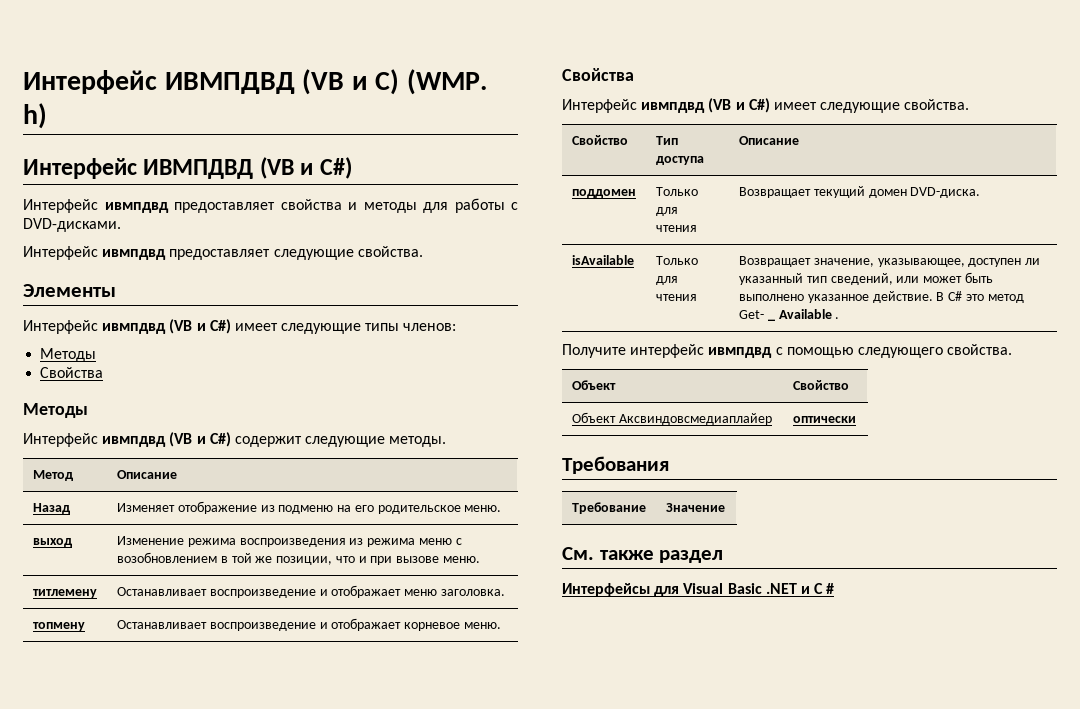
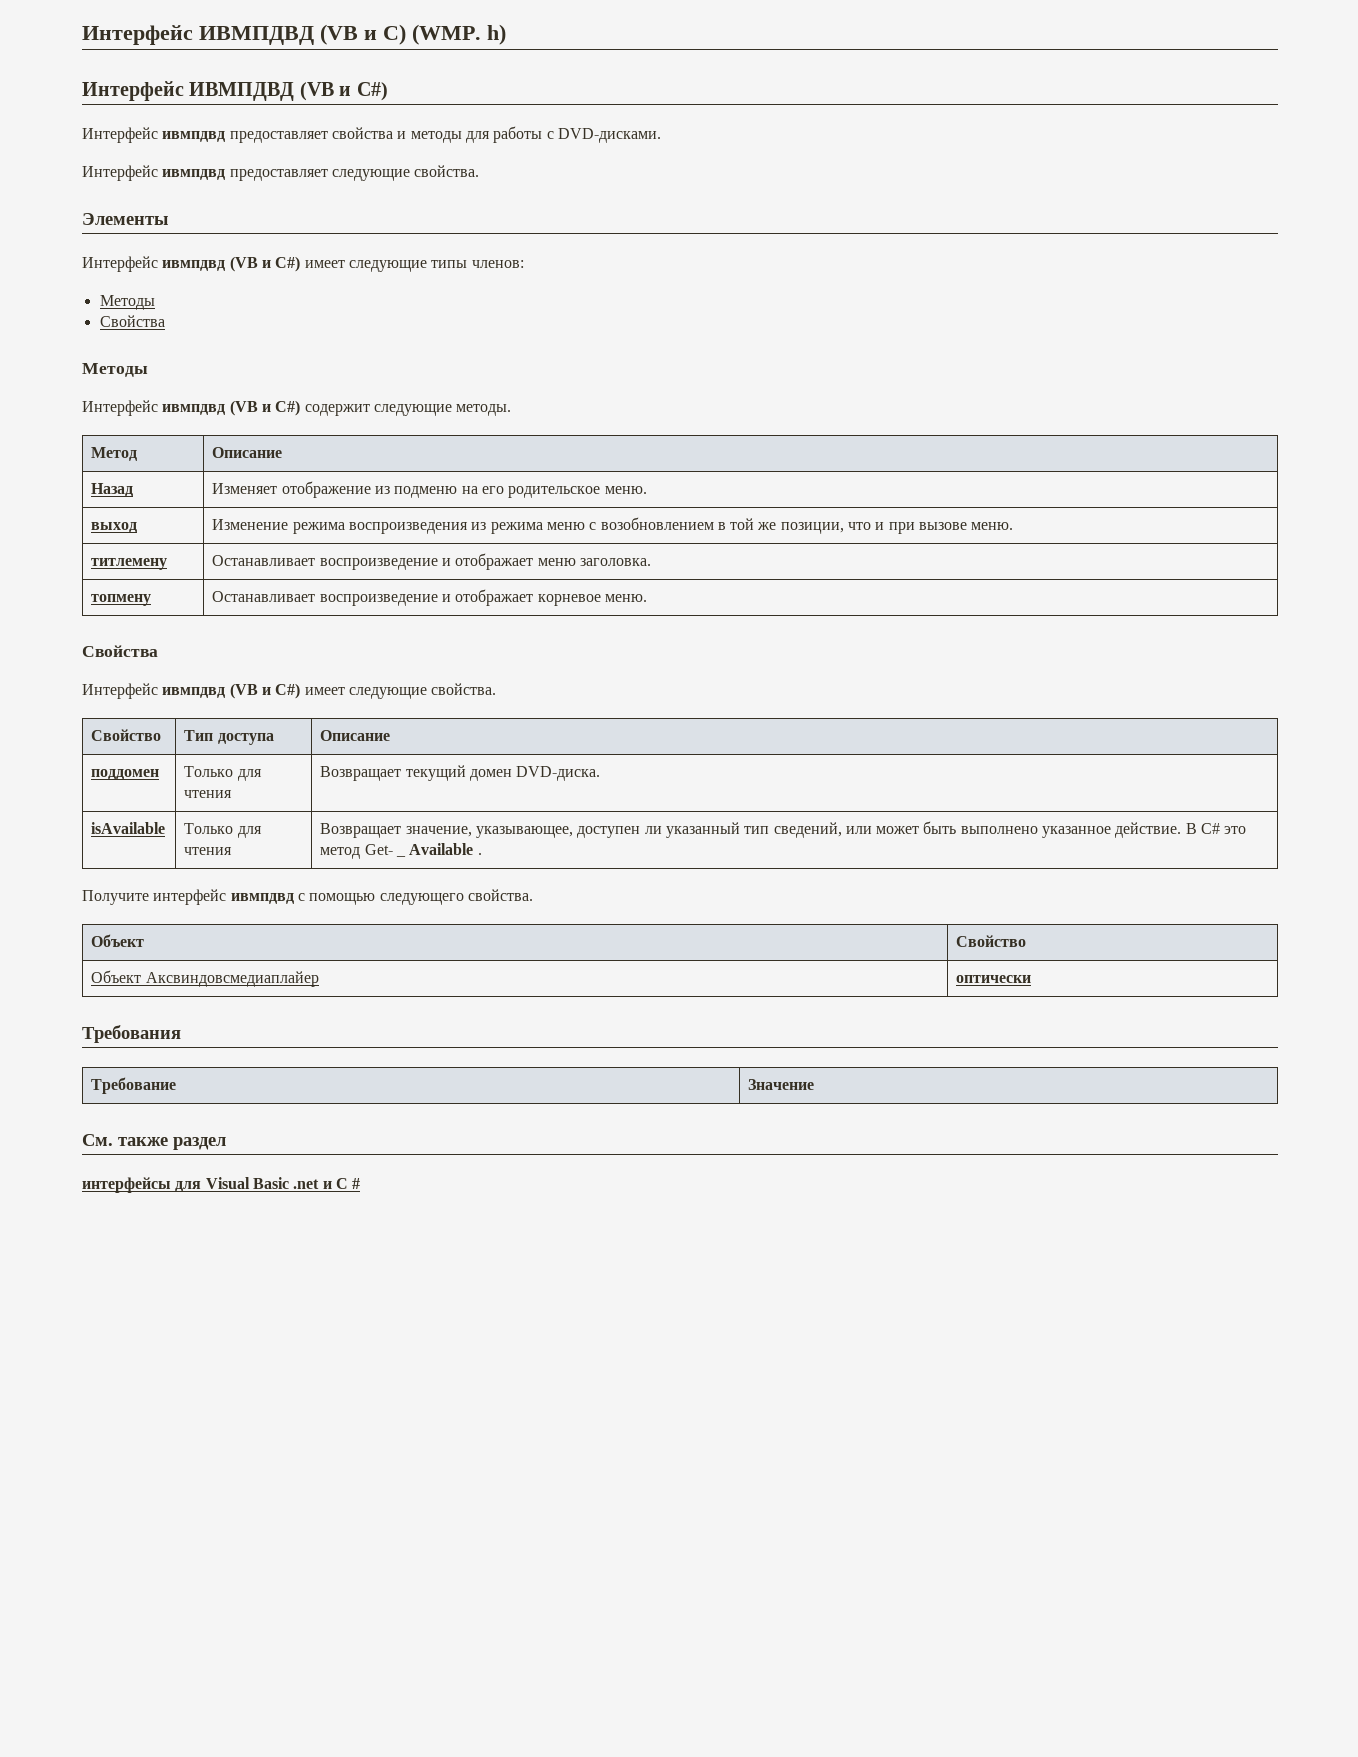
[562,583,650,597] Интерфейсы -> [82,1177,171,1193] интерфейсы
[765,583,797,594] .NET -> [293,1179,320,1189] .net

